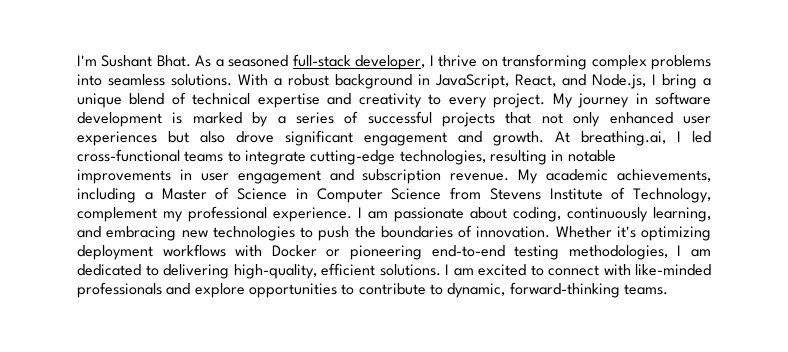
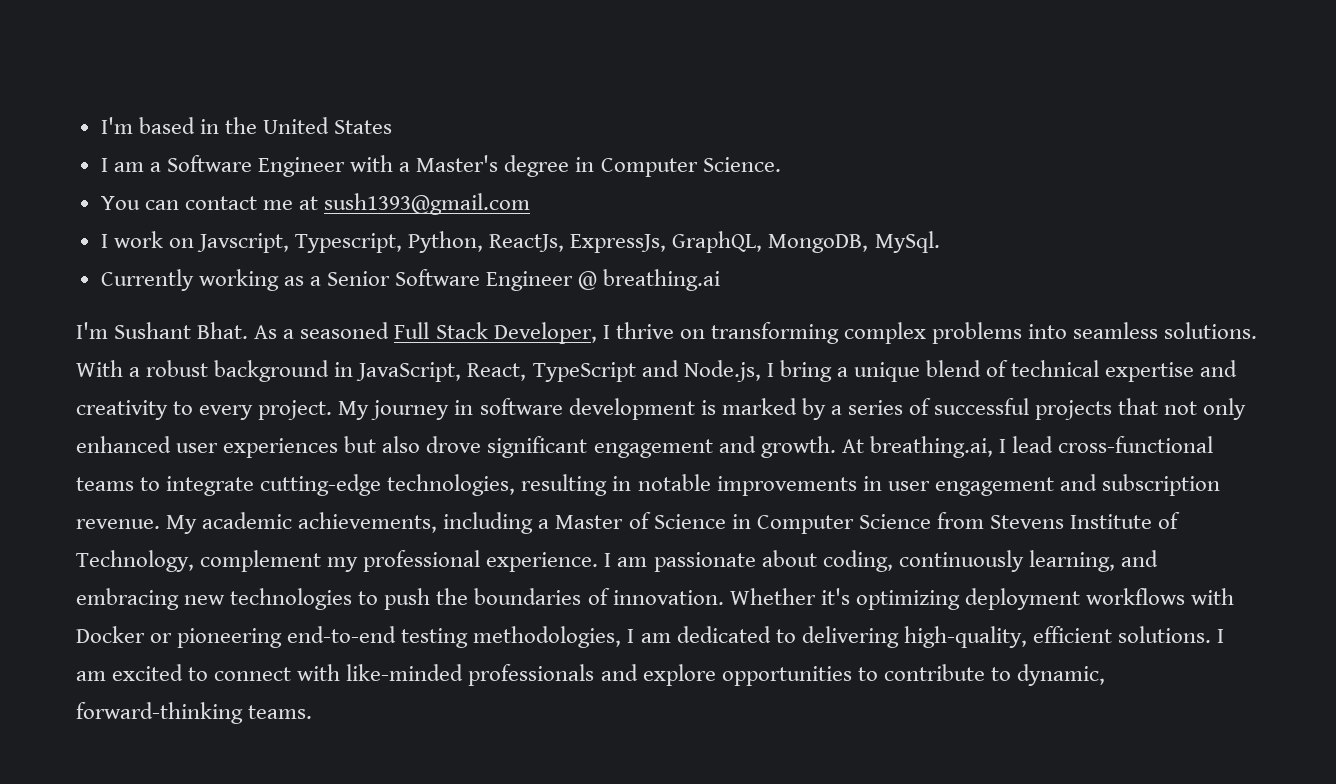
[77,55,97,66] I'm -> [100,117,393,134] [100,155,781,177] [100,193,531,215] [100,231,940,253] [100,269,721,291] [76,322,108,339] I'm based in the United States // I am a Software Engineer with a Master's degree in Computer Science. // You can contact me at sush1393@gmail.com // I work on Javscript, Typescript, Python, ReactJs, ExpressJs, GraphQL, MongoDB, MySql. // Currently working as a Senior Software Engineer @ breathing.ai // I'm
[292,54,426,70] full-stack developer, -> [394,322,597,344] Full Stack Developer,
(556, 80) none -> [532,362,636,382] TypeScript
[692,131,711,143] led -> [1011,436,1053,453] lead

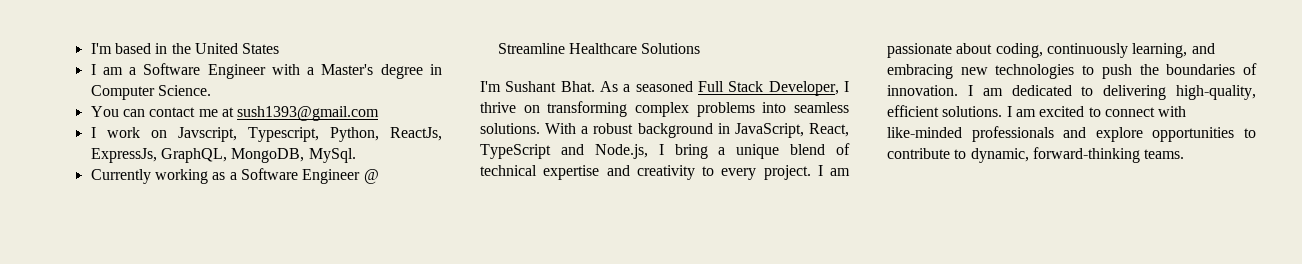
[327,271,391,286] Senior -> (237, 176) none
[603,269,721,291] breathing.ai -> [497,43,701,54] Streamline Healthcare Solutions
[338,398,1247,420] [76,436,1214,458] [76,474,1220,496] [76,512,1181,534] [76,550,599,572] My journey in software development is marked by a series of successful projects that not only enhanced user experiences but also drove significant engagement and growth. At breathing.ai, I lead cross-functional teams to integrate cutting-edge technologies, resulting in notable improvements in user engagement and subscription revenue. My academic achievements, including a Master of Science in Computer Science from Stevens Institute of Technology, complement my professional experience. -> (811, 172) none
[729,588,1235,610] [76,626,622,648] Whether it's optimizing deployment workflows with Docker or pioneering end-to-end testing methodologies, -> (958, 90) none

